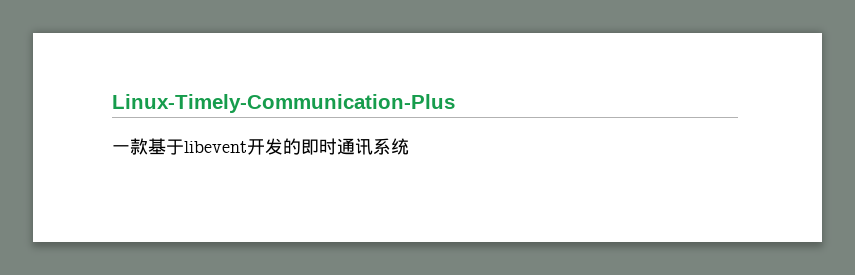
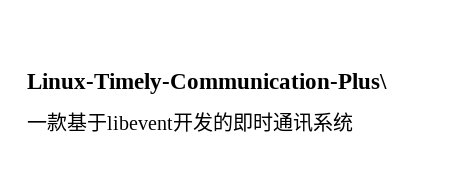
[112,94,455,113] Linux-Timely-Communication-Plus -> [27,73,387,94] Linux-Timely-Communication-Plus\

